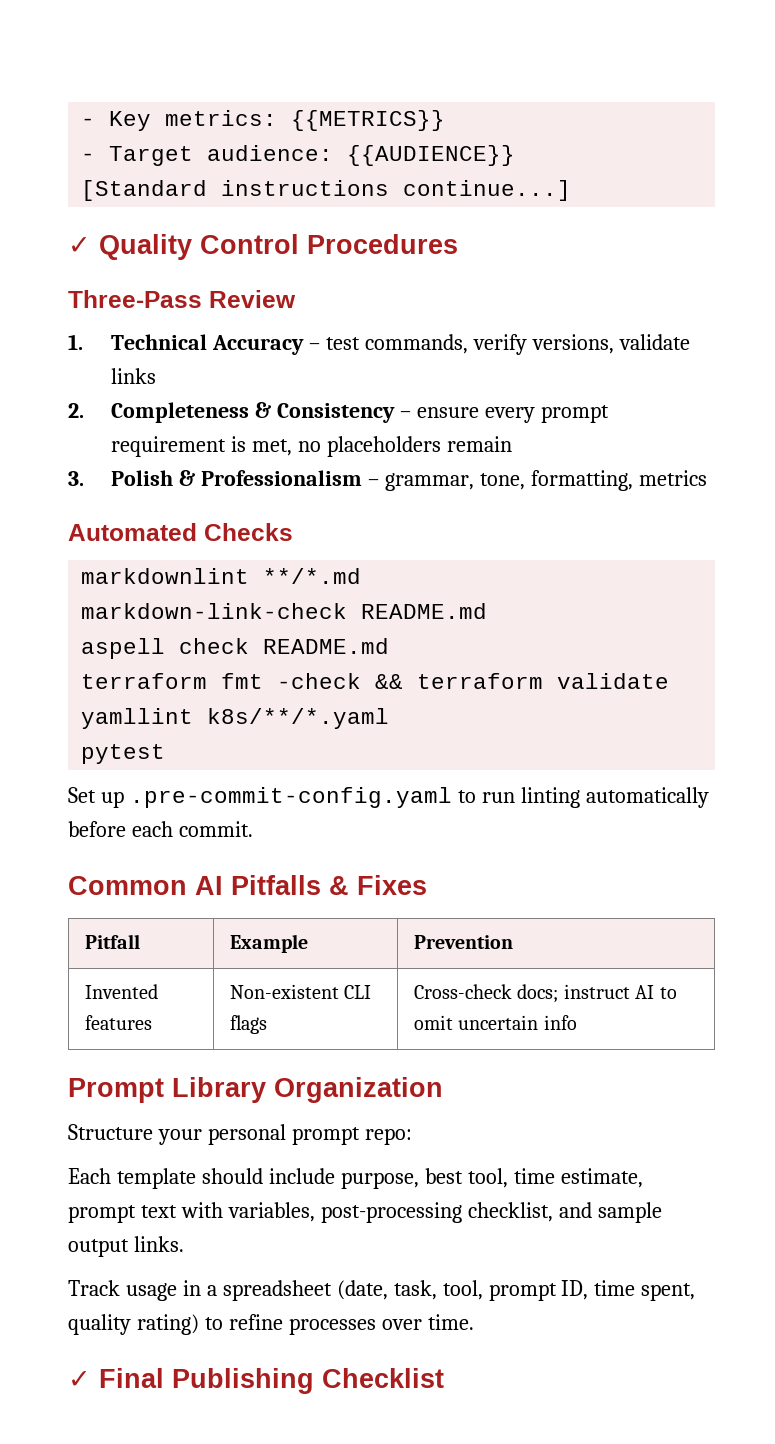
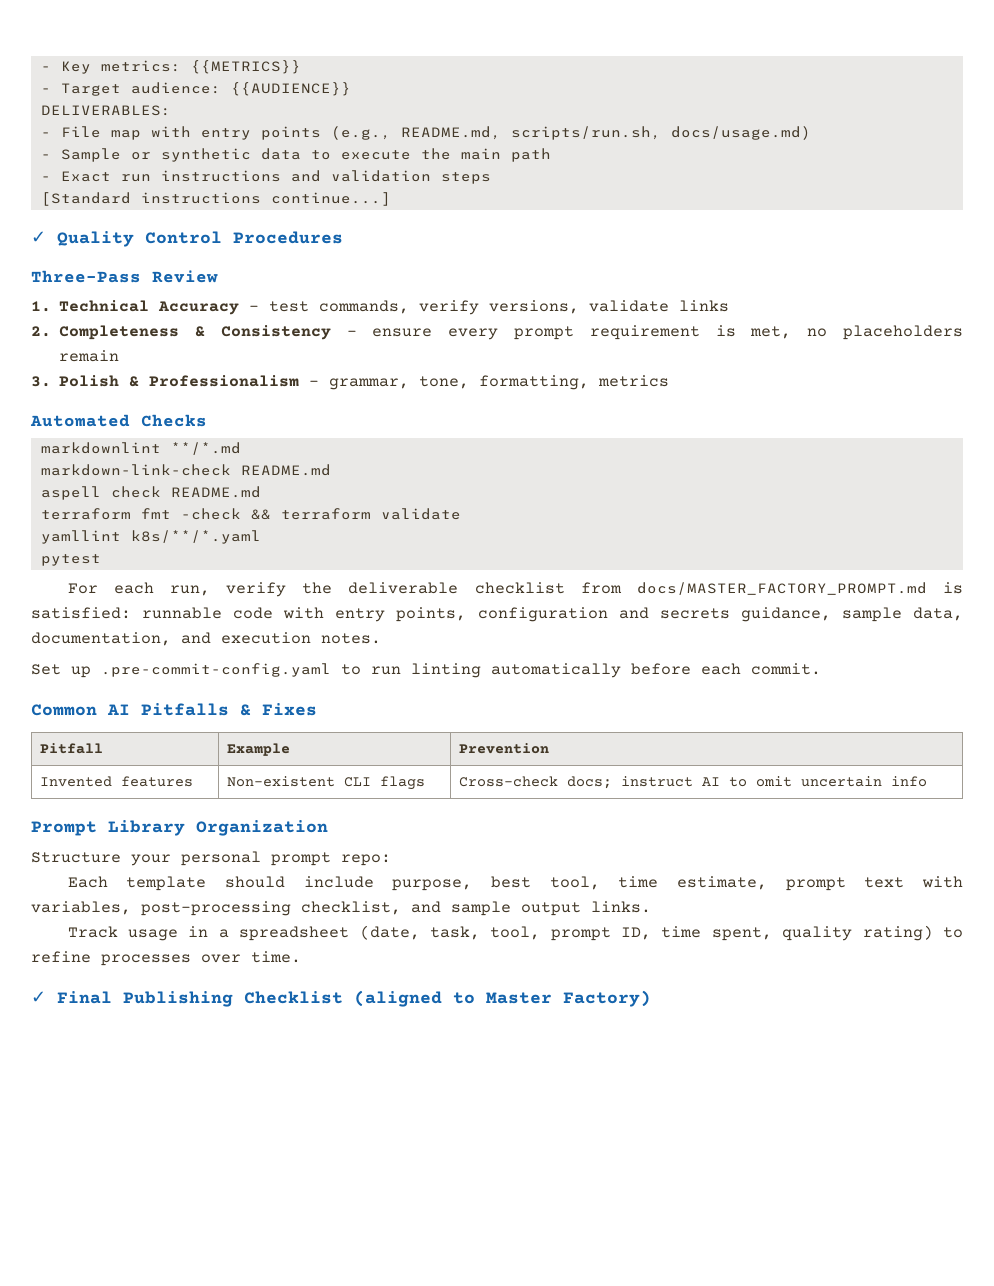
(516, 155) none -> [40,105,171,116] [40,126,811,140] [40,148,551,162] [40,170,491,184] // DELIVERABLES: // - File map with entry points (e.g., README.md, scripts/run.sh, docs/usage.md) // - Sample or synthetic data to execute the main path // - Exact run instructions and validation steps
(166, 754) none -> [67,582,963,597] [31,607,964,622] [31,632,381,646] // For each run, verify the deliverable checklist from docs/MASTER_FACTORY_PROMPT.md is satisfied: runnable code with entry points, configuration and secrets guidance, sample data, documentation, and execution notes.
(444, 1378) none -> [354,990,651,1007] (aligned to Master Factory)

